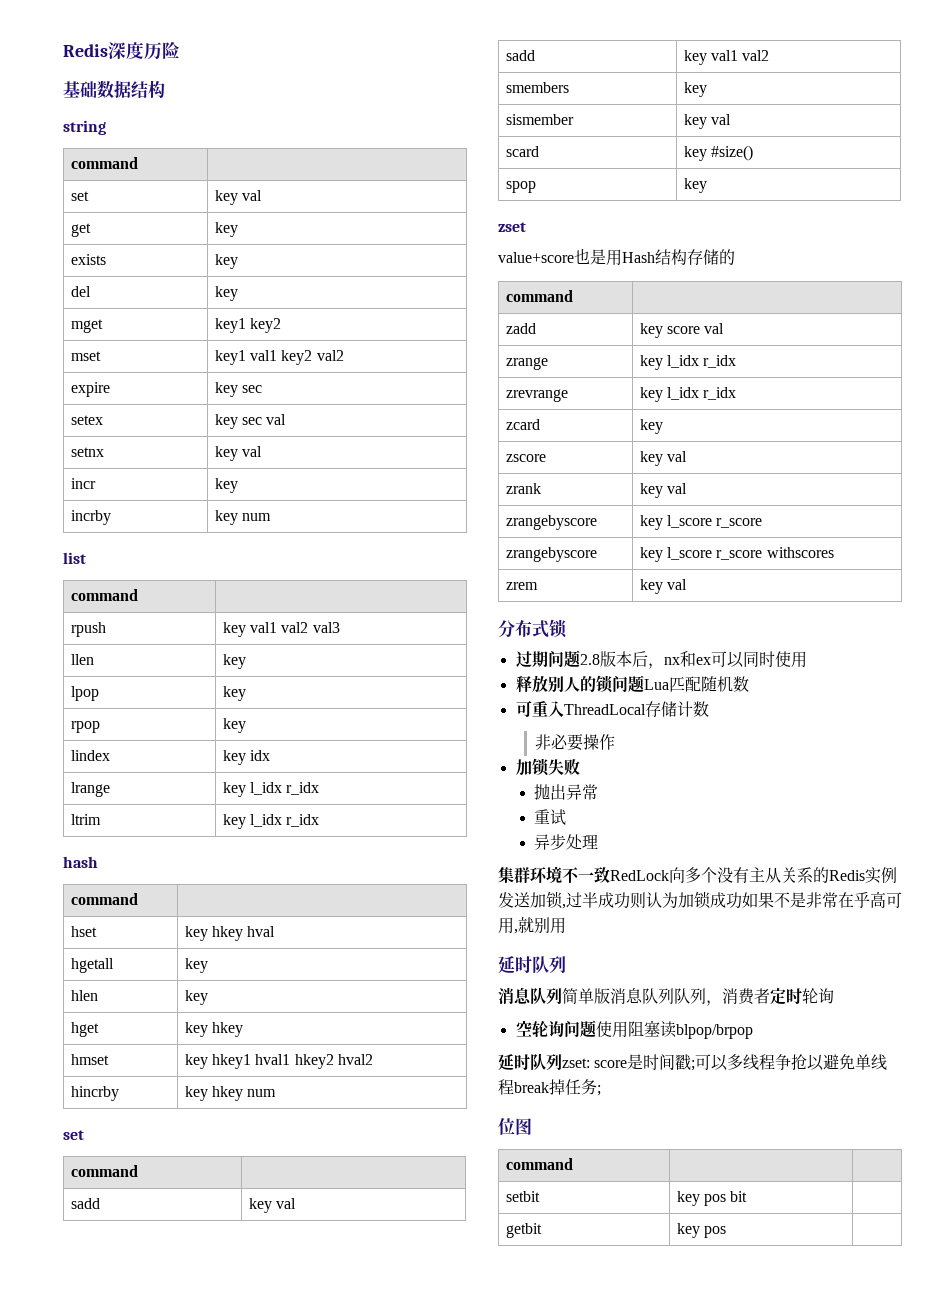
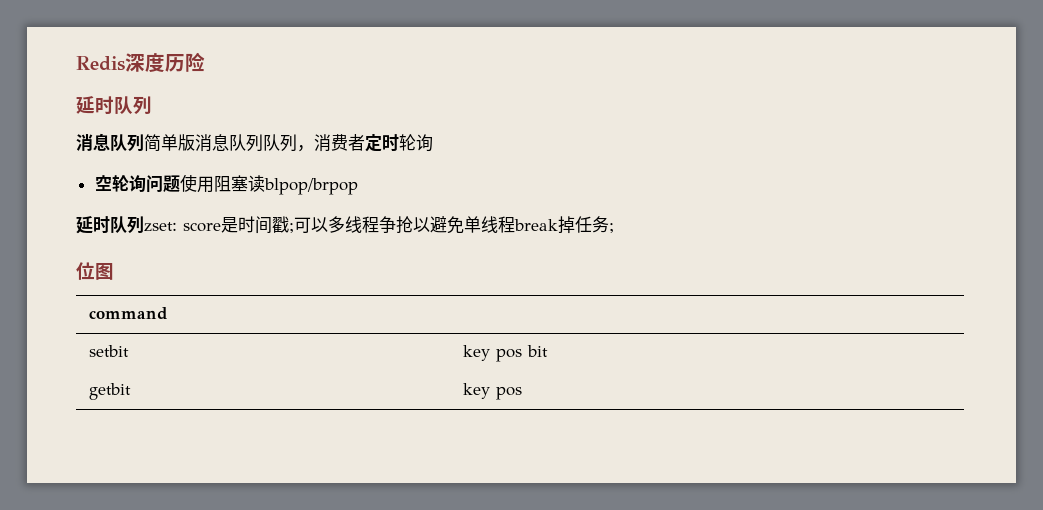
[63,80,165,99] [63,120,106,135] [70,157,138,169] [70,191,89,201] [214,190,263,205] [70,223,91,237] [214,222,238,237] [70,254,106,265] [214,254,238,269] [70,286,91,297] [214,286,238,301] [70,319,103,333] [214,318,282,333] [70,351,101,361] [214,350,344,365] [70,382,110,397] [214,382,263,397] [70,415,103,425] [214,414,287,429] [70,447,104,457] [214,446,263,461] [70,478,96,489] [214,478,238,493] [70,510,111,525] [214,510,272,525] [63,552,86,564] [70,589,138,601] [70,622,106,637] [222,622,340,637] [70,654,94,665] [222,654,246,669] [70,686,99,701] [222,686,246,701] [70,721,100,733] [222,718,246,733] [70,750,110,761] [222,750,271,765] [70,782,110,797] [222,782,320,797] [70,814,101,825] [222,814,320,829] [63,856,98,868] [70,893,138,905] [70,926,97,937] [184,926,276,941] [70,958,114,973] [184,958,208,973] [70,990,98,1001] [184,990,208,1005] [70,1022,99,1037] [184,1022,244,1037] [70,1054,109,1065] [184,1054,374,1069] [70,1086,119,1101] [184,1086,277,1101] [63,1130,84,1140] [70,1165,138,1177] [70,1198,100,1209] [248,1198,297,1213] [505,50,535,61] [683,50,770,65] [505,82,569,93] [683,82,707,97] [505,114,574,125] [683,114,732,129] [505,146,539,157] [683,145,754,161] [505,181,536,193] [683,178,707,193] [498,222,526,232] [498,248,735,266] [505,290,573,302] [505,323,536,334] [639,323,725,338] [505,357,548,370] [639,355,737,370] [505,389,568,402] [639,387,737,402] [505,419,540,430] [639,419,663,434] [505,454,546,462] [639,451,688,466] [505,483,541,494] [639,483,688,498] [505,515,597,530] [639,515,763,530] [505,547,597,562] [639,547,834,562] [505,582,538,590] [639,579,688,594] [498,619,567,638] [515,650,807,669] [515,675,749,693] [515,700,709,717] [535,734,616,751] [515,758,580,776] [534,784,599,800] [534,809,567,825] [534,834,599,850] [498,866,897,884] [498,891,902,909] [498,917,566,934] // 基础数据结构 // string // command | // set | key val // get | key // exists | key // del | key // mget | key1 key2 // mset | key1 val1 key2 val2 // expire | key sec // setex | key sec val // setnx | key val // incr | key // incrby | key num // list // command | // rpush | key val1 val2 val3 // llen | key // lpop | key // rpop | key // lindex | key idx // lrange | key l_idx r_idx // ltrim | key l_idx r_idx // hash // command | // hset | key hkey hval // hgetall | key // hlen | key // hget | key hkey // hmset | key hkey1 hval1 hkey2 hval2 // hincrby | key hkey num // set // command | // sadd | key val // sadd | key val1 val2 // smembers | key // sismember | key val // scard | key #size() // spop | key // zset // value+score也是用Hash结构存储的 // command | // zadd | key score val // zrange | key l_idx r_idx // zrevrange | key l_idx r_idx // zcard | key // zscore | key val // zrank | key val // zrangebyscore | key l_score r_score // zrangebyscore | key l_score r_score withscores // zrem | key val // 分布式锁 // 过期问题2.8版本后，nx和ex可以同时使用 // 释放别人的锁问题Lua匹配随机数 // 可重入ThreadLocal存储计数 // 非必要操作 // 加锁失败 // 抛出异常 // 重试 // 异步处理 // 集群环境不一致RedLock向多个没有主从关系的Redis实例发送加锁,过半成功则认为加锁成功如果不是非常在乎高可用,就别用 -> (205, 62) none

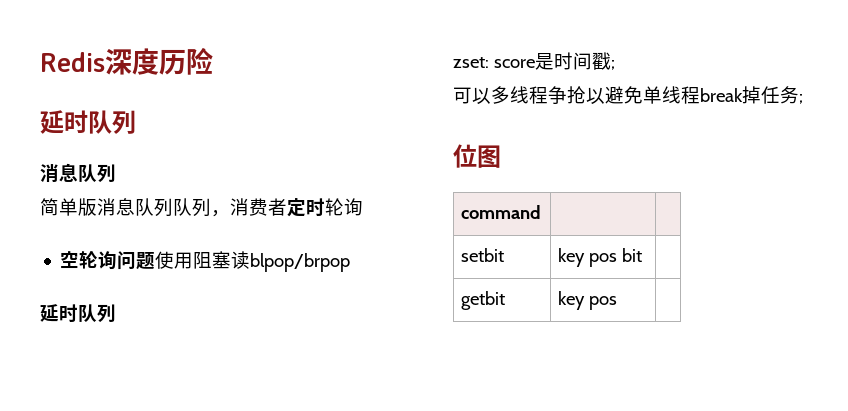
(144, 143) none -> (116, 173) //
(144, 225) none -> (116, 313) //
(294, 228) none -> (615, 65) //

